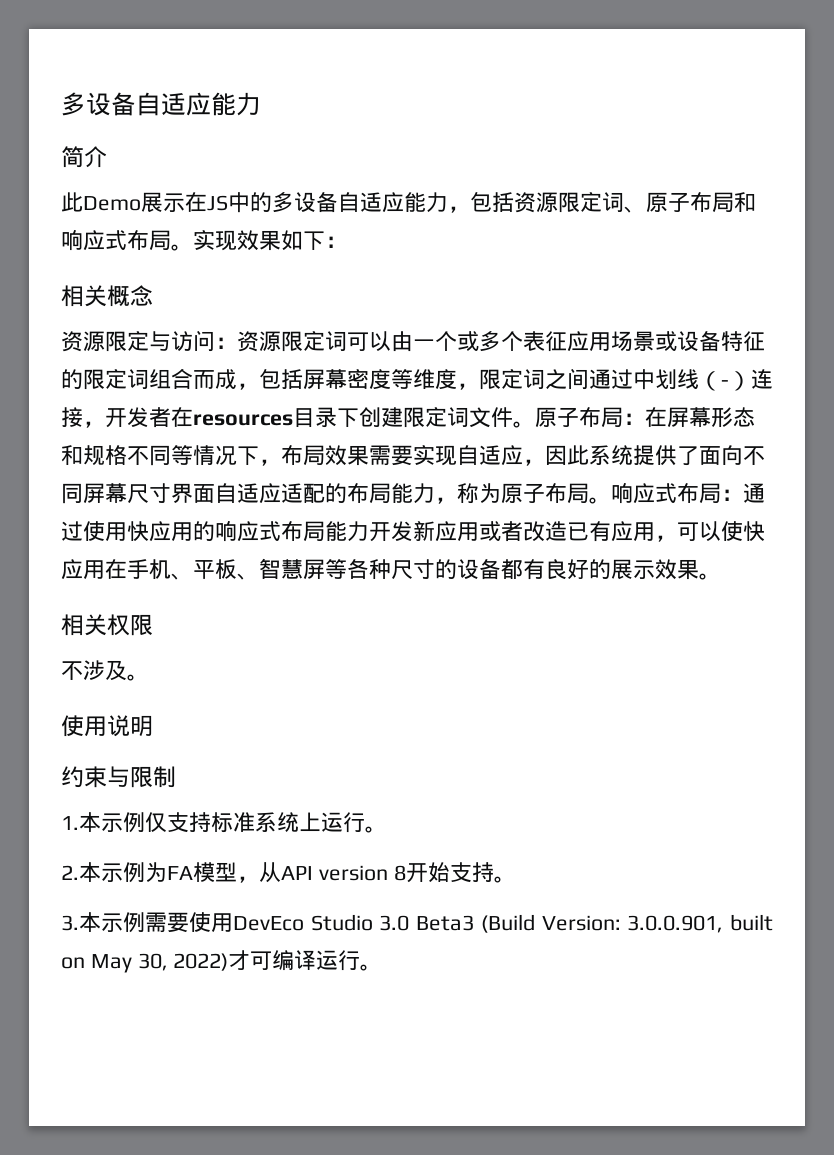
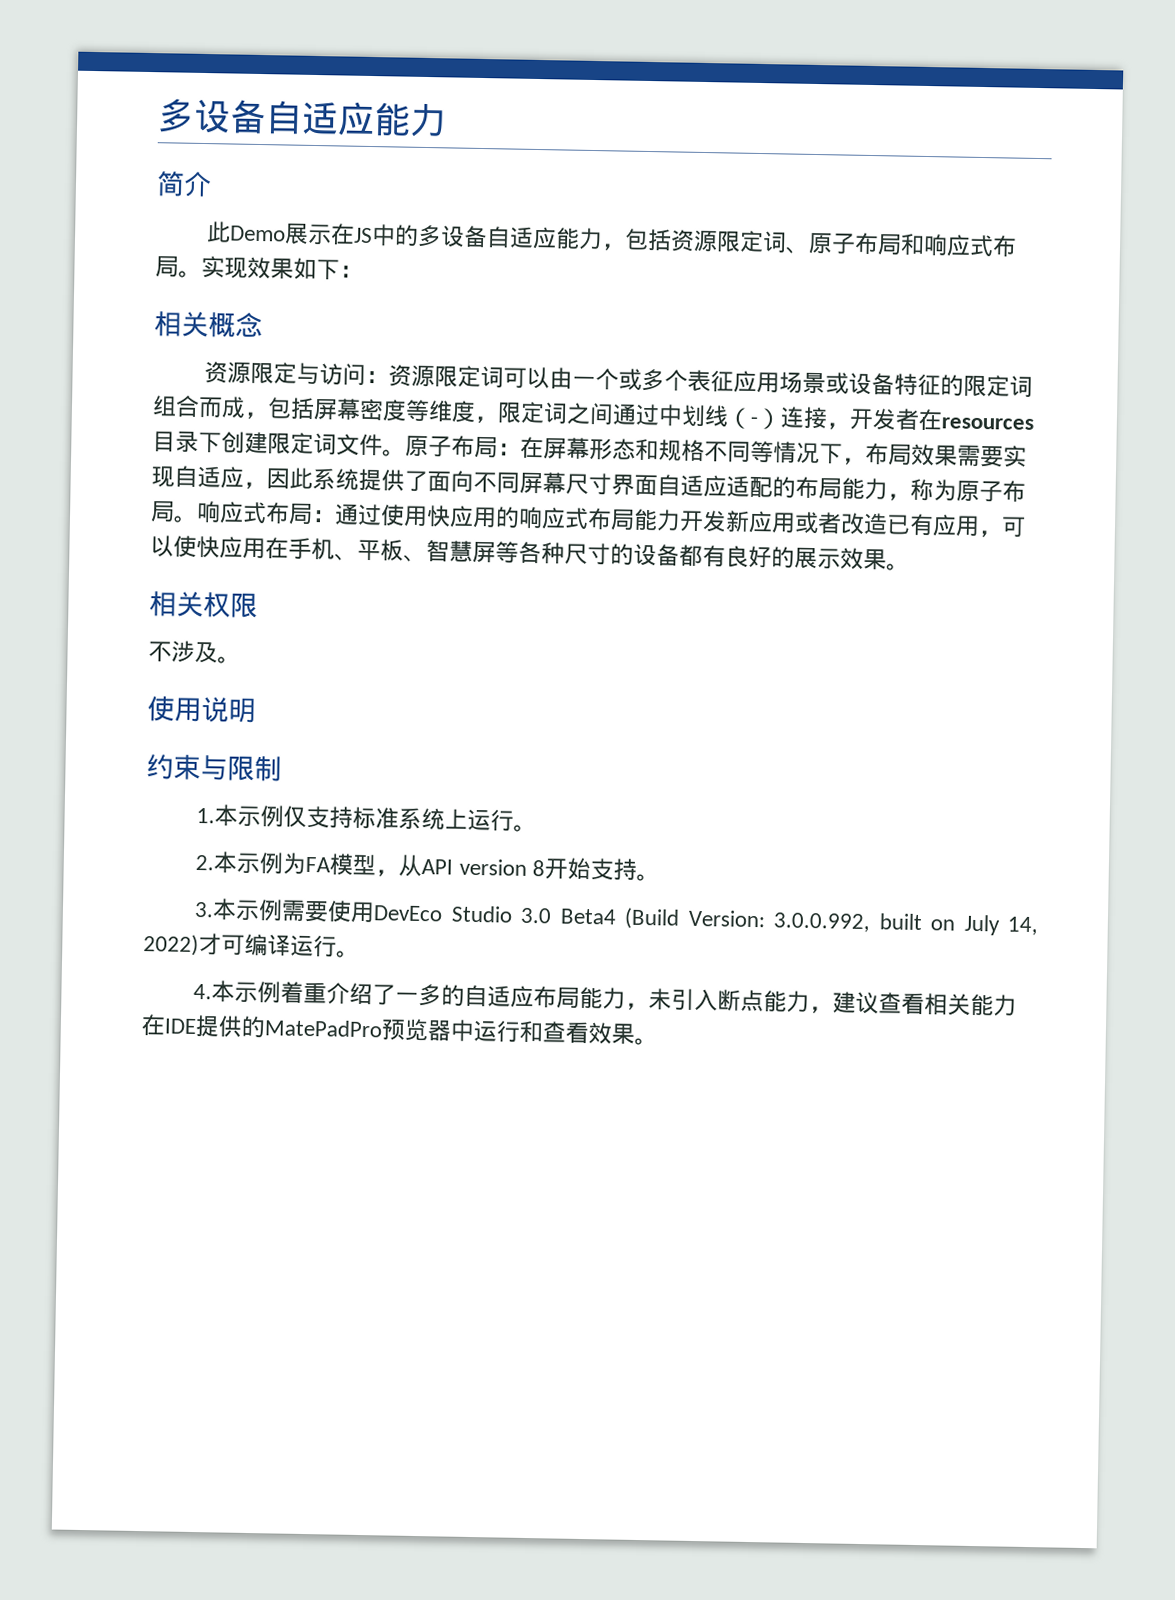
[416,915,475,931] Beta3 -> [559,908,617,925] Beta4
[627,915,724,933] 3.0.0.901, -> [773,912,871,933] 3.0.0.992,
[90,953,168,973] May 30, -> [963,914,1038,936] July 14,
(383, 967) none -> [193,980,1018,1017] [141,1014,658,1046] // 4.本示例着重介绍了一多的自适应布局能力，未引入断点能力，建议查看相关能力在IDE提供的MatePadPro预览器中运行和查看效果。

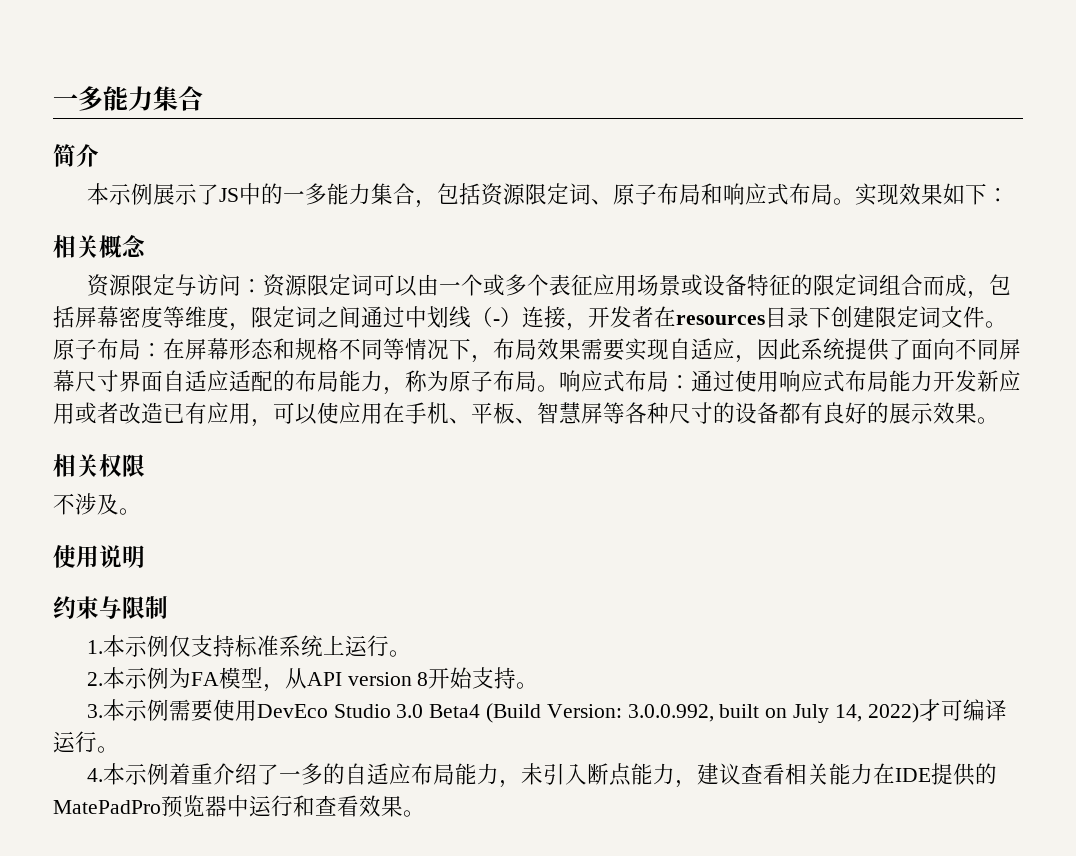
[157,98,447,138] 多设备自适应能力 -> [53,86,203,111] 一多能力集合
[206,221,604,251] 此Demo展示在JS中的多设备自适应能力 -> [86,183,415,205] 本示例展示了JS中的一多能力集合
[426,505,520,529] 快应用的 -> (779, 381) none
[196,535,220,559] 快 -> (339, 413) none

